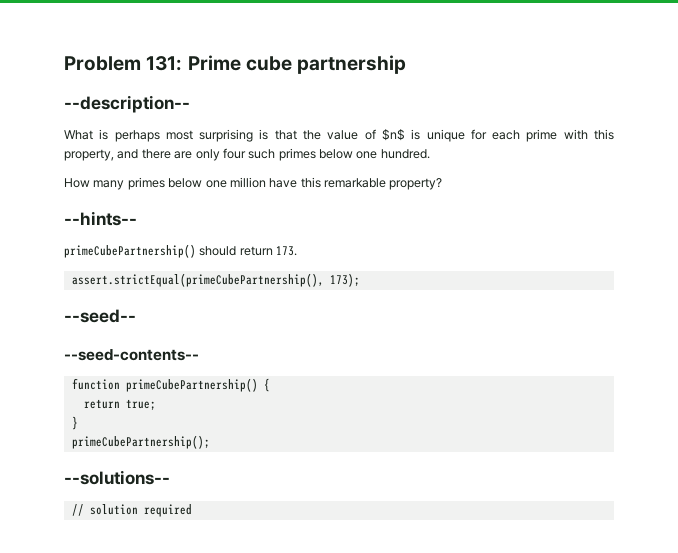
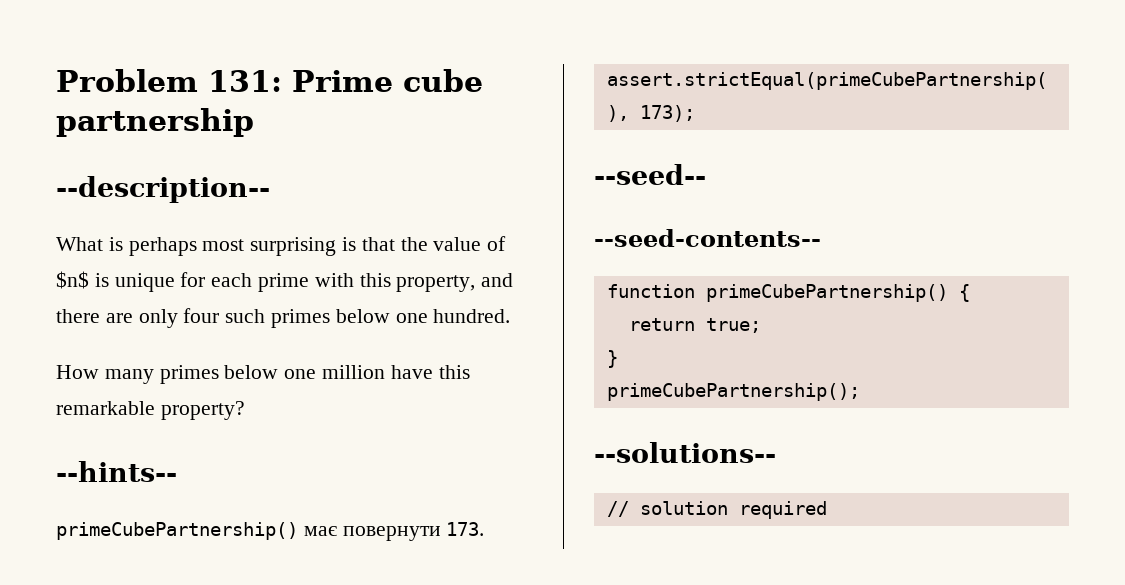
[199,246,273,256] should return -> [303,526,441,541] має повернути

